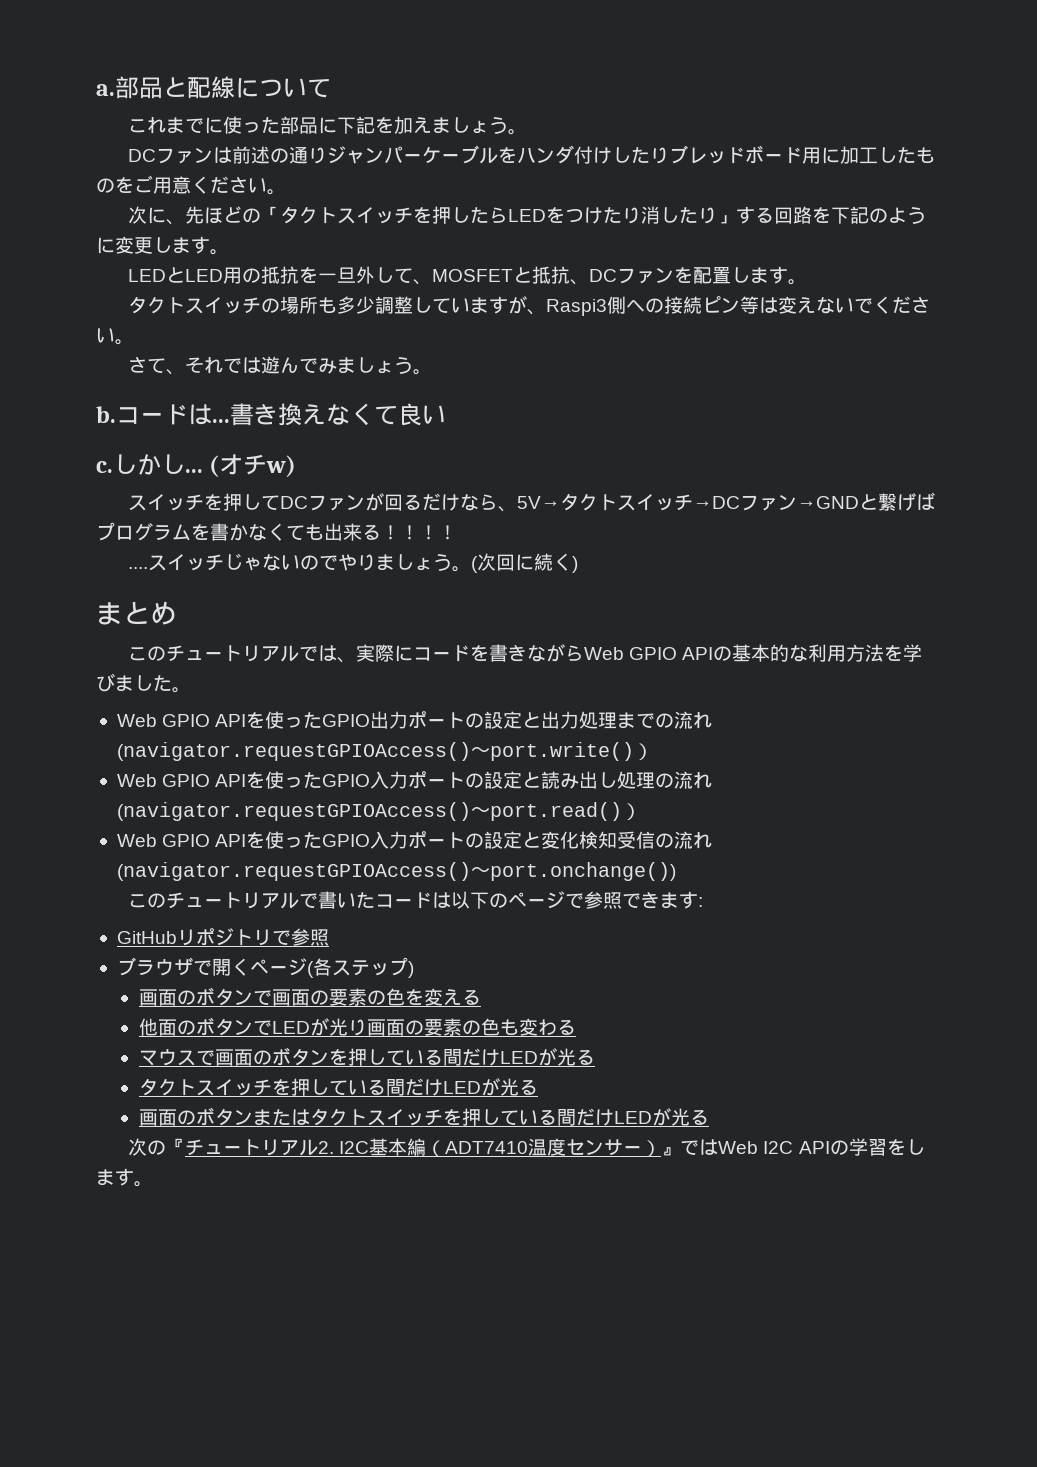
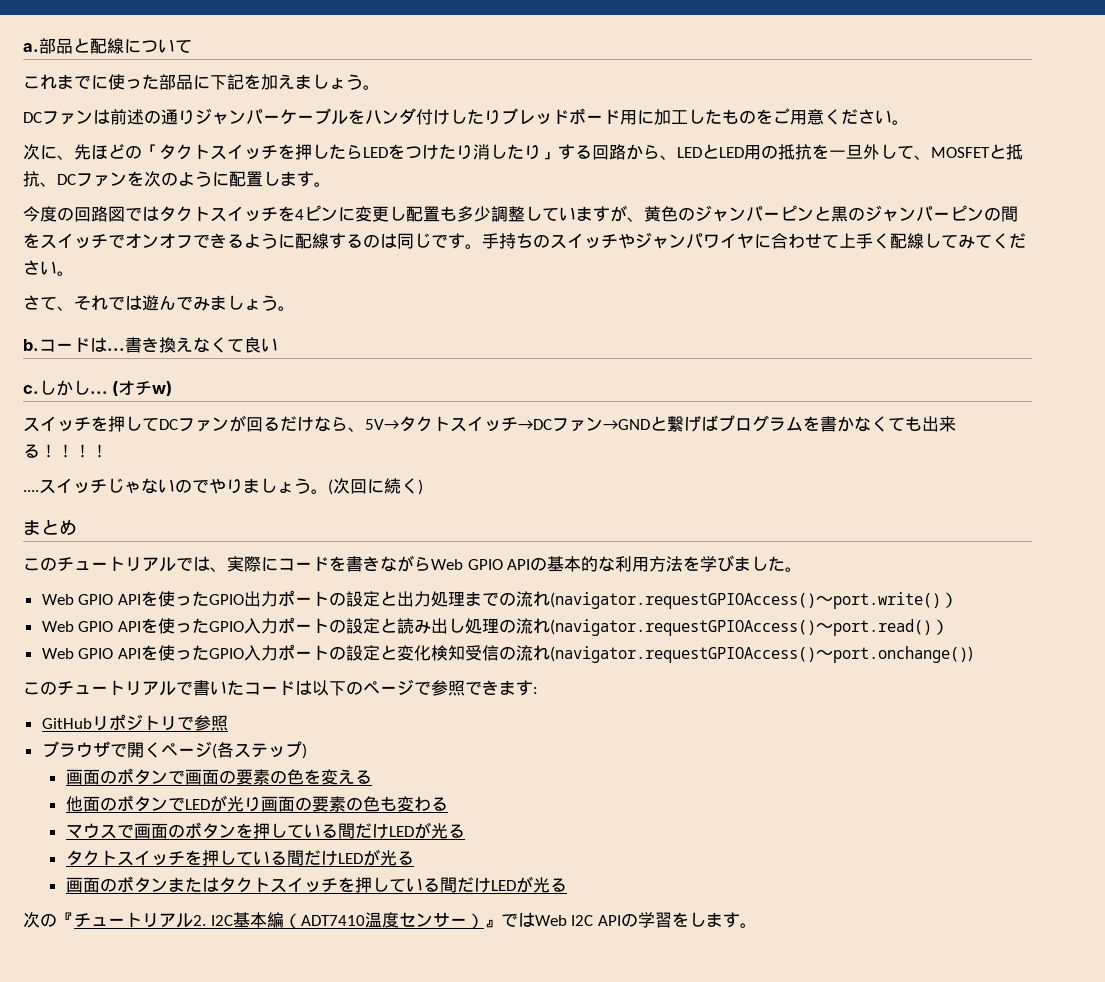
[812,206,927,224] [96,236,229,255] を下記のように変更します。 // -> [626,144,677,160] から、
(694, 275) none -> [144,171,229,187] 次のように
[128,296,319,314] タクトスイッチの場所 -> [23,205,440,222] 今度の回路図ではタクトスイッチを4ピンに変更し配置
[546,296,874,316] Raspi3側への接続ピン等は変えないで -> [644,205,1018,222] [23,232,992,249] 黄色のジャンパーピンと黒のジャンパーピンの間をスイッチでオンオフできるように配線するのは同じです。手持ちのスイッチやジャンパワイヤに合わせて上手く配線してみて

